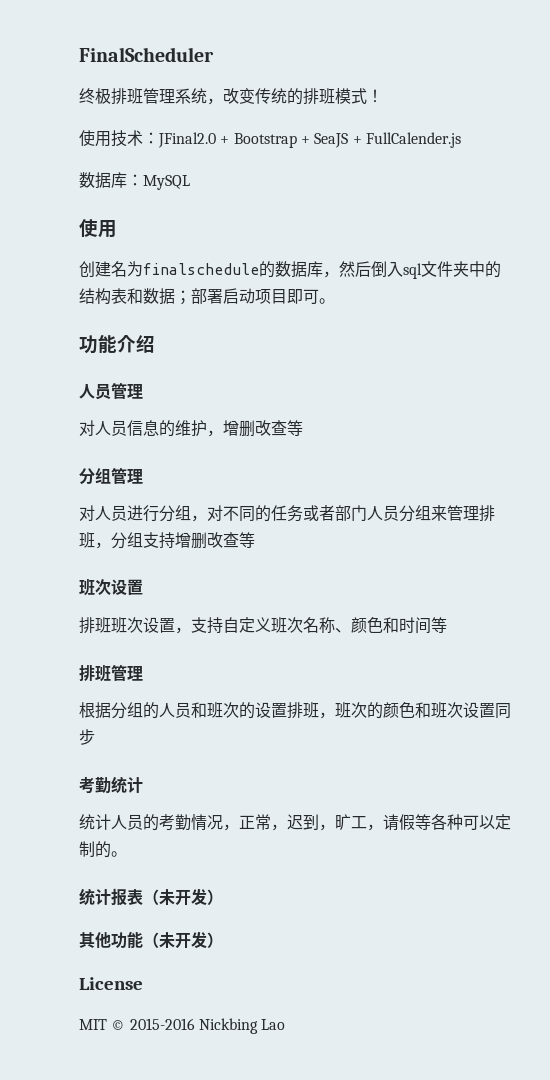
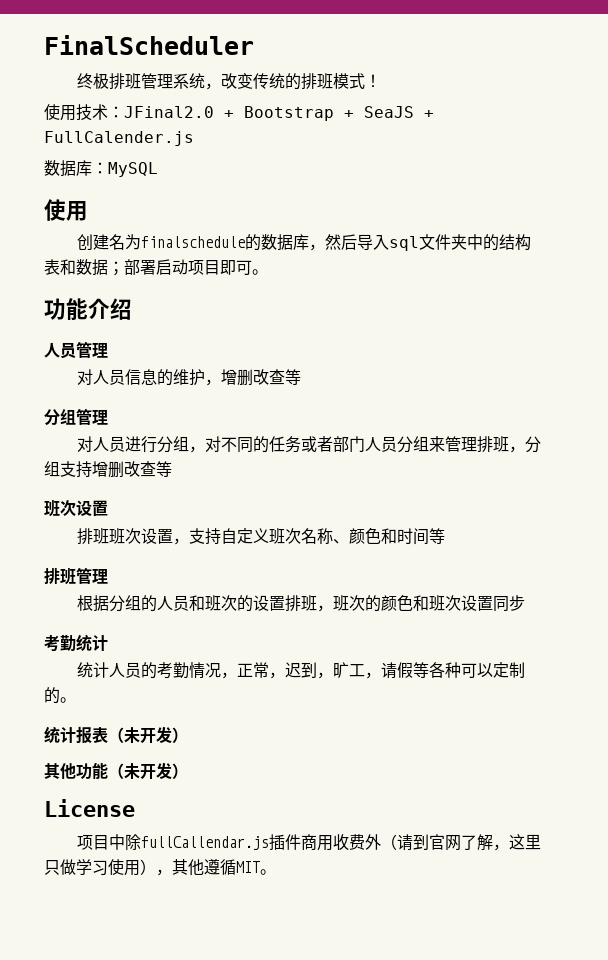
[371,261,387,277] 倒 -> [356,234,373,250] 导
[79,1018,286,1034] MIT © 2015-2016 Nickbing Lao -> [76,834,541,851] [44,859,276,876] 项目中除fullCallendar.js插件商用收费外（请到官网了解，这里只做学习使用），其他遵循MIT。

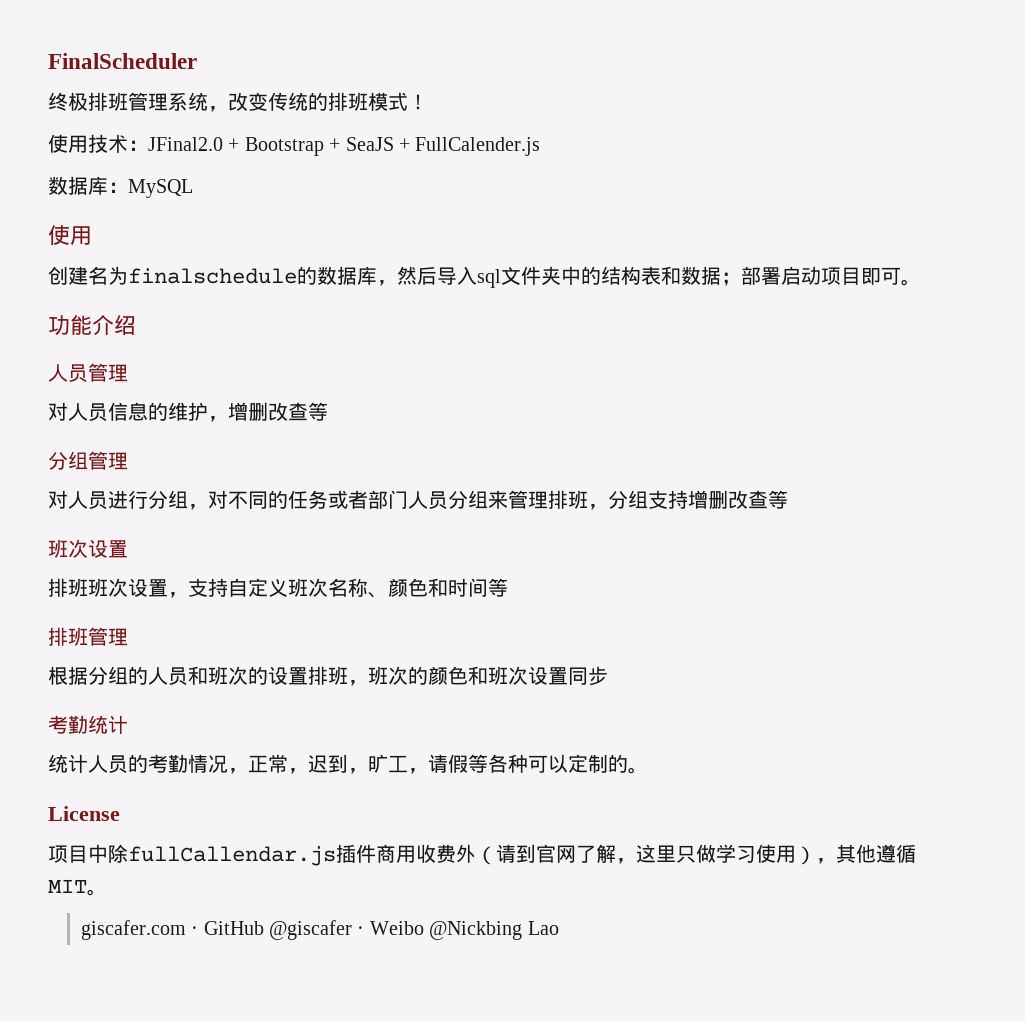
[44,726,188,744] [44,762,188,780] // 统计报表（未开发） // 其他功能（未开发） -> (648, 770) none
(276, 872) none -> [80,920,559,940] // giscafer.com · GitHub @giscafer · Weibo @Nickbing Lao

